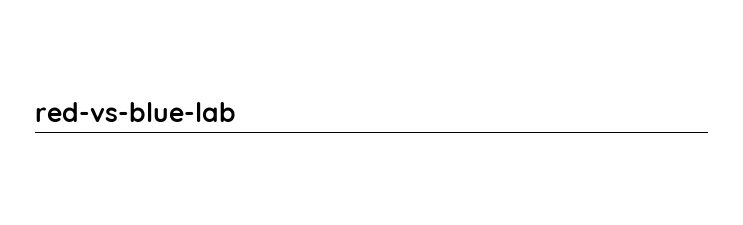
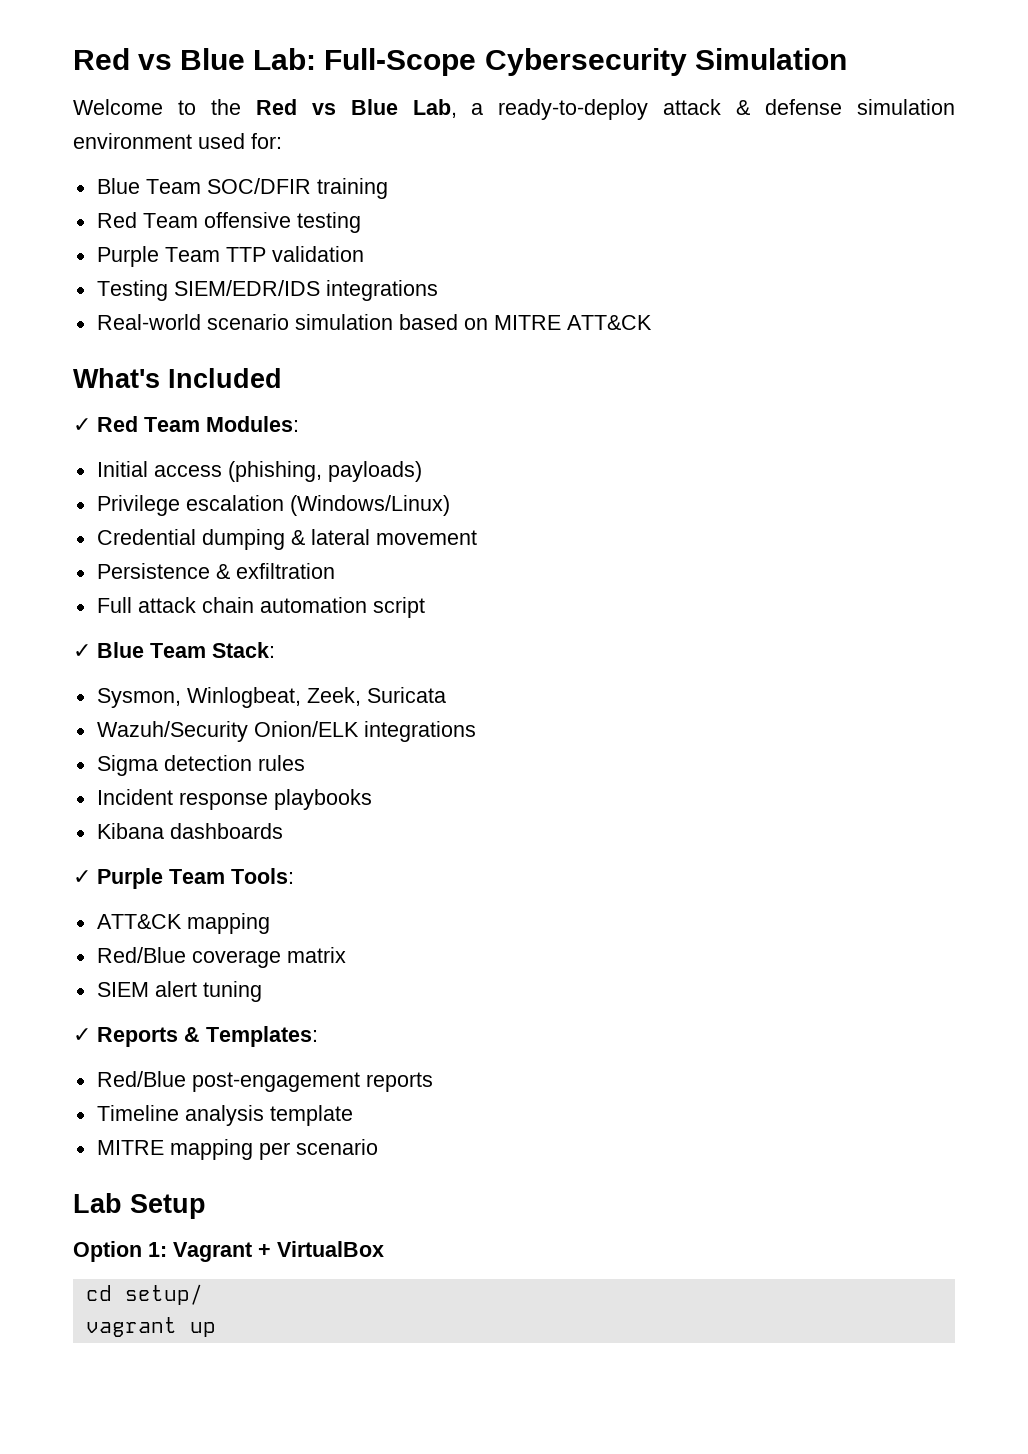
[35,102,236,122] red-vs-blue-lab -> [73,48,847,76] [73,99,955,120] [73,133,282,149] [96,178,388,199] [96,212,361,233] [96,246,364,267] [96,280,438,301] [96,314,652,330] [73,368,282,388] [73,416,299,432] [96,461,422,482] [96,495,450,516] [96,529,477,550] [96,563,335,579] [96,597,425,618] [73,642,275,658] [96,687,446,708] [96,721,476,742] [96,755,305,776] [96,789,372,810] [96,823,283,839] [73,868,294,889] [96,913,270,934] [96,947,346,968] [96,981,262,1002] [73,1026,318,1047] [96,1071,433,1092] [96,1105,353,1126] [96,1139,378,1160] [73,1193,206,1219] [73,1241,384,1262] [85,1284,203,1305] [85,1317,216,1337] Red vs Blue Lab: Full-Scope Cybersecurity Simulation // Welcome to the Red vs Blue Lab, a ready-to-deploy attack & defense simulation environment used for: // Blue Team SOC/DFIR training // Red Team offensive testing // Purple Team TTP validation // Testing SIEM/EDR/IDS integrations // Real-world scenario simulation based on MITRE ATT&CK // What's Included // ✓ Red Team Modules: // Initial access (phishing, payloads) // Privilege escalation (Windows/Linux) // Credential dumping & lateral movement // Persistence & exfiltration // Full attack chain automation script // ✓ Blue Team Stack: // Sysmon, Winlogbeat, Zeek, Suricata // Wazuh/Security Onion/ELK integrations // Sigma detection rules // Incident response playbooks // Kibana dashboards // ✓ Purple Team Tools: // ATT&CK mapping // Red/Blue coverage matrix // SIEM alert tuning // ✓ Reports & Templates: // Red/Blue post-engagement reports // Timeline analysis template // MITRE mapping per scenario // Lab Setup // Option 1: Vagrant + VirtualBox // cd setup/ // vagrant up

